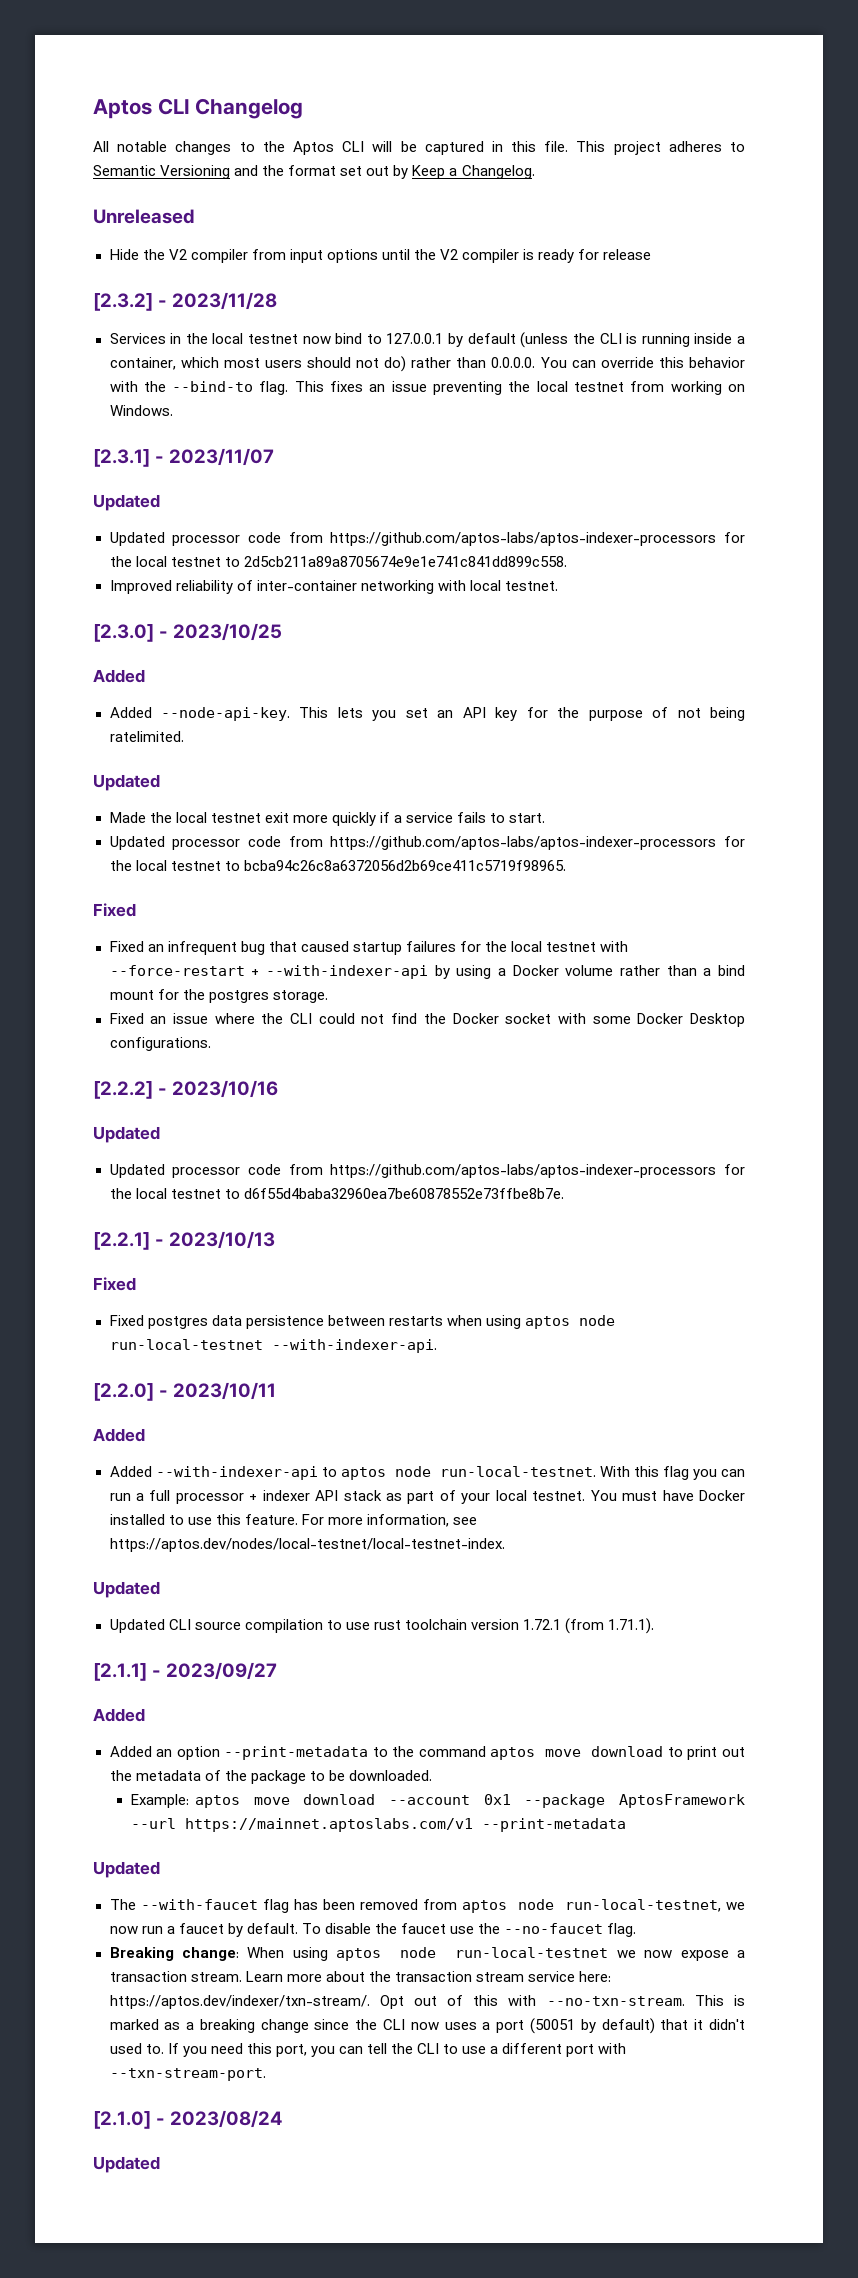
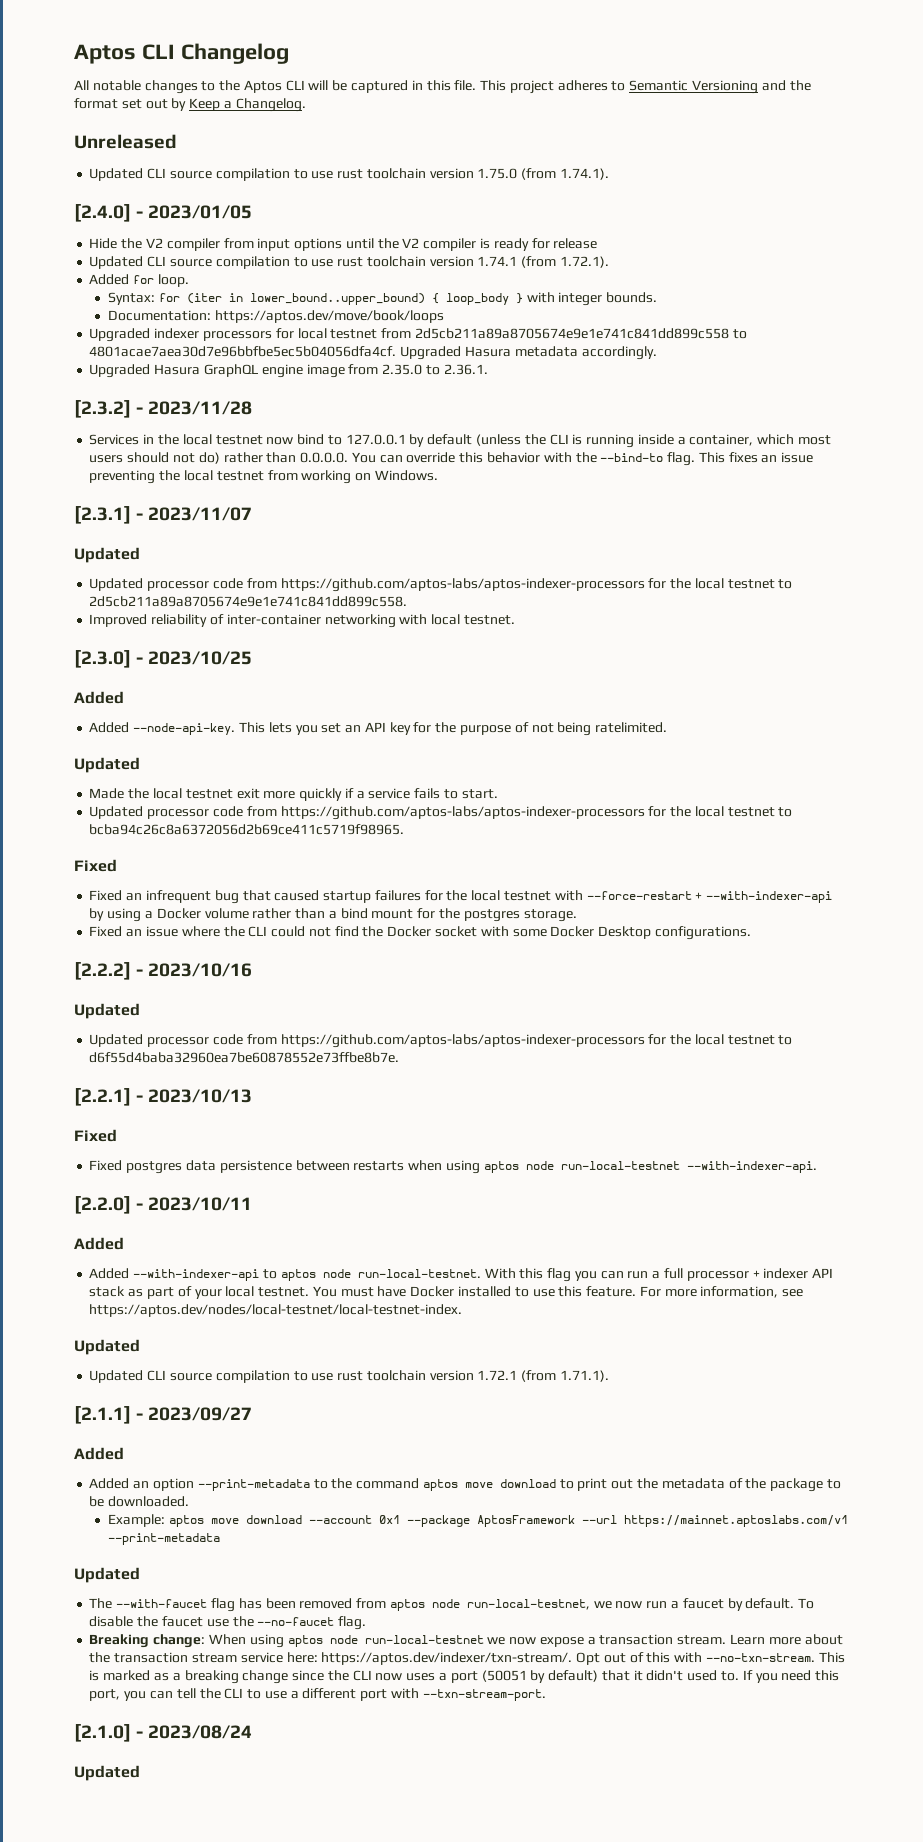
(195, 216) none -> [89,168,609,181] [74,204,253,222] // Updated CLI source compilation to use rust toolchain version 1.75.0 (from 1.74.1). // [2.4.0] - 2023/01/05
(652, 254) none -> [89,256,609,269] [89,274,189,287] [107,292,658,306] [107,310,444,323] [89,328,747,342] [89,346,657,360] [89,364,488,378] // Updated CLI source compilation to use rust toolchain version 1.74.1 (from 1.72.1). // Added for loop. // Syntax: for (iter in lower_bound..upper_bound) { loop_body } with integer bounds. // Documentation: https://aptos.dev/move/book/loops // Upgraded indexer processors for local testnet from 2d5cb211a89a8705674e9e1e741c841dd899c558 to 4801acae7aea30d7e96bbfbe5ec5b04056dfa4cf. Upgraded Hasura metadata accordingly. // Upgraded Hasura GraphQL engine image from 2.35.0 to 2.36.1.

